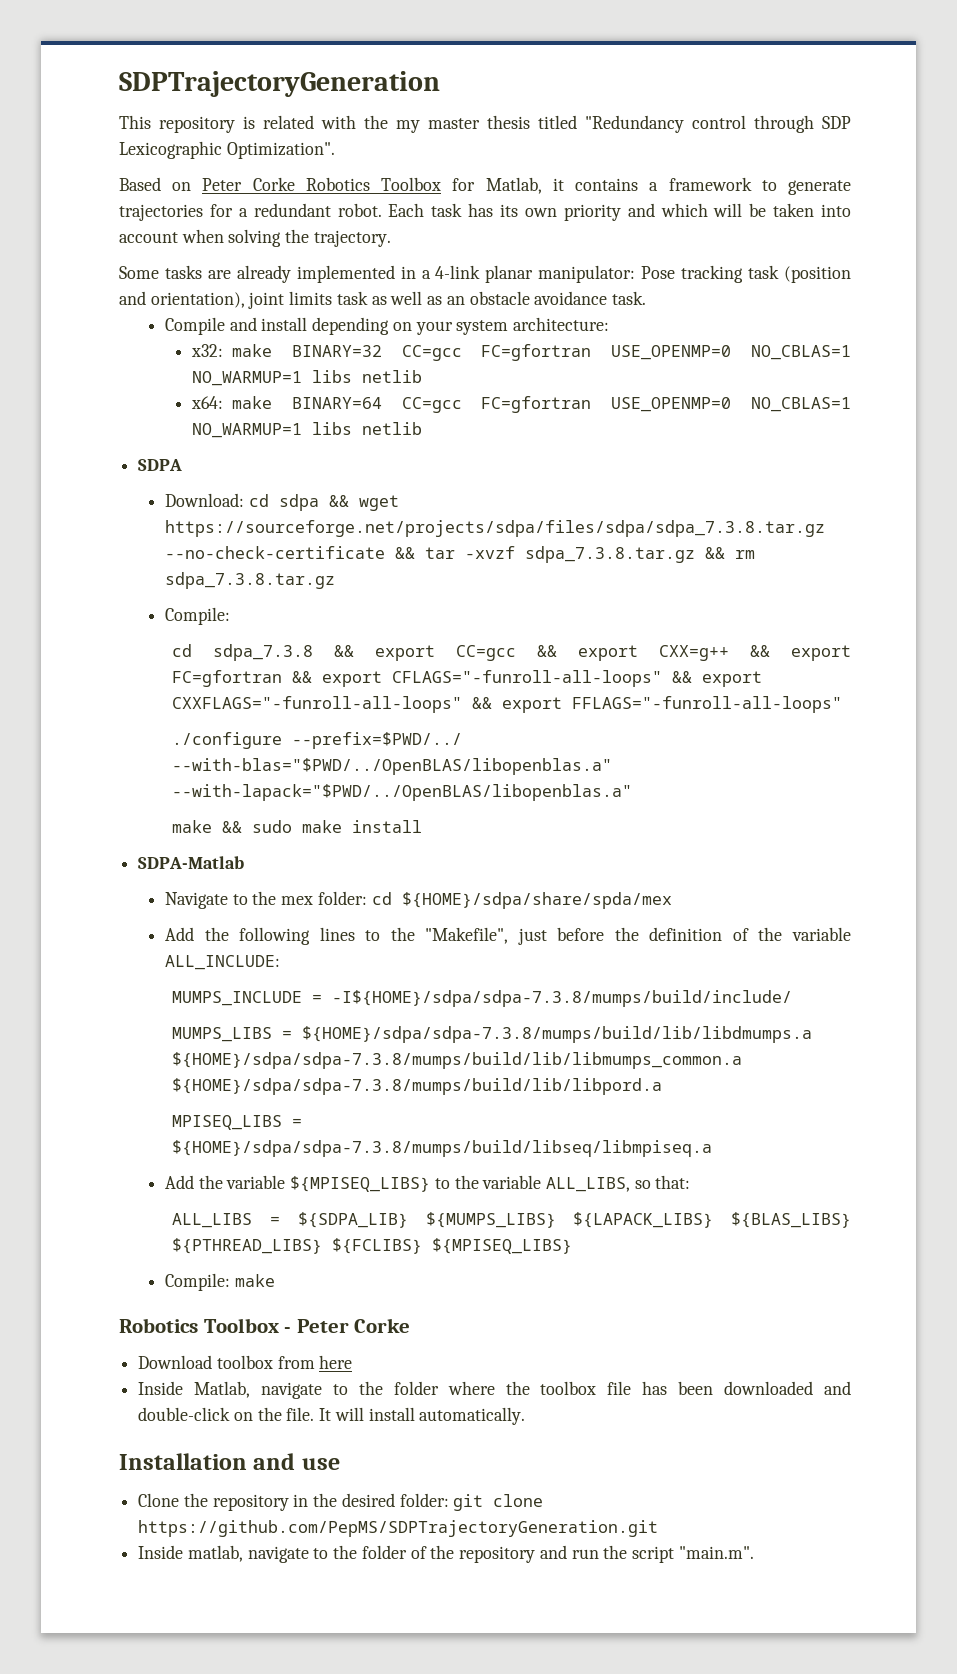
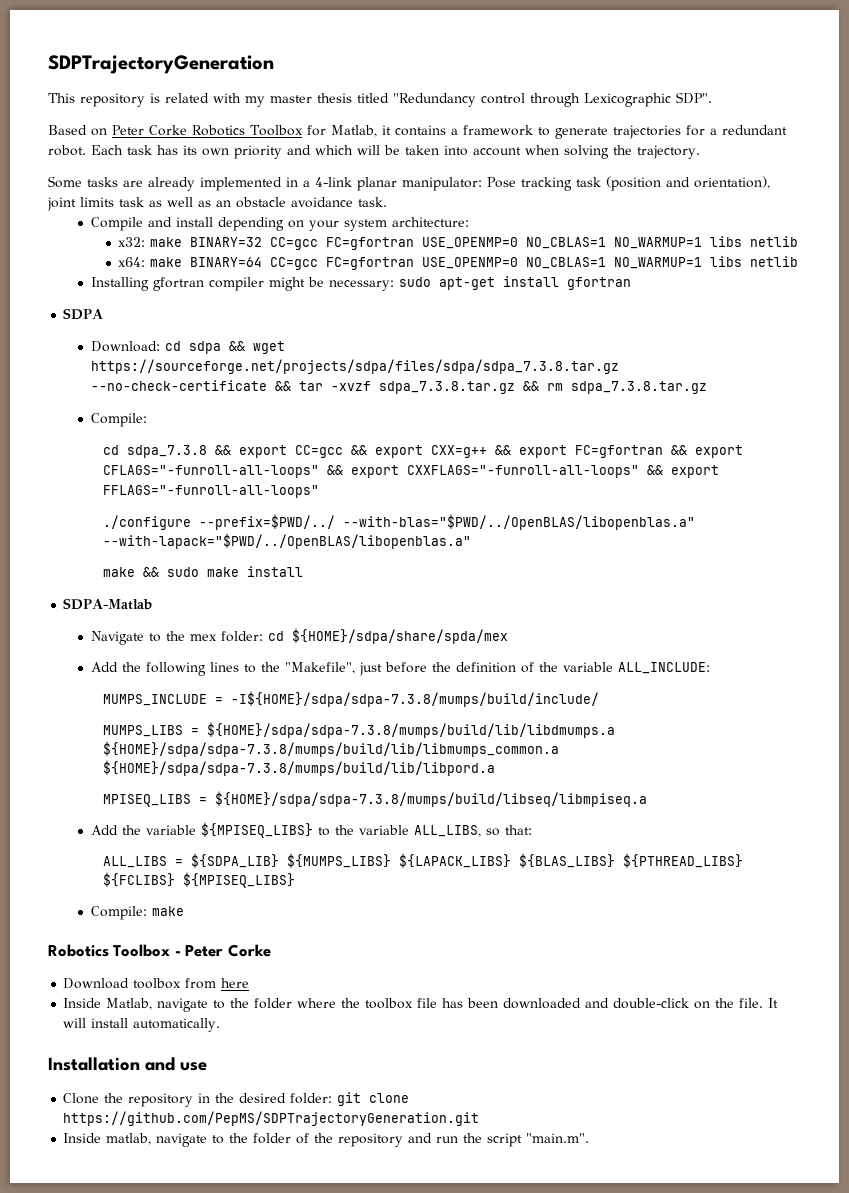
[364,115,388,129] the -> (241, 98) none
[822,116,851,129] [119,141,335,159] SDP Lexicographic Optimization". -> [584,92,712,107] Lexicographic SDP".
(422, 428) none -> [90,276,631,291] // Installing gfortran compiler might be necessary: sudo apt-get install gfortran

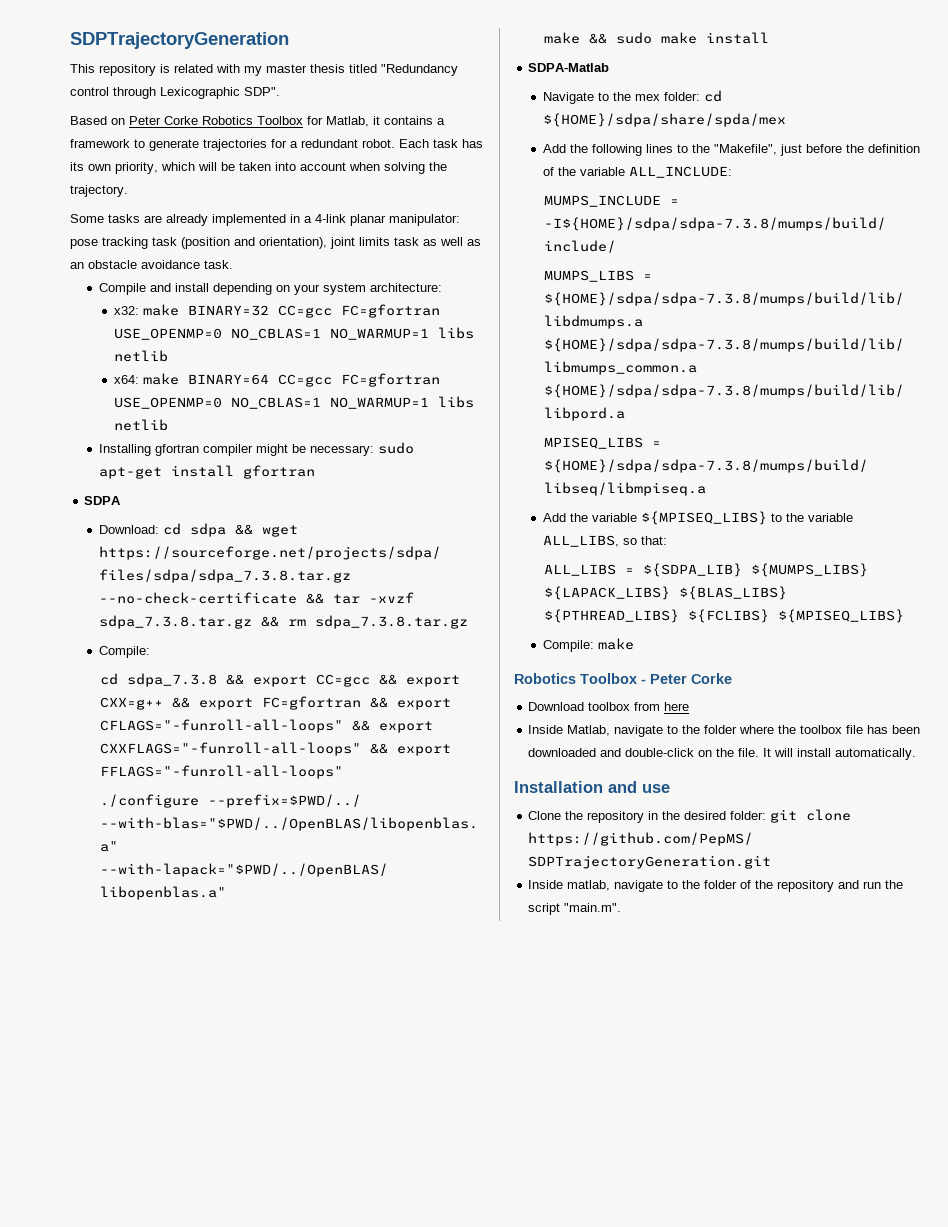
[234,145,311,159] priority and -> [115,162,158,174] priority,
[487,177,516,188] Pose -> [70,239,98,249] pose

